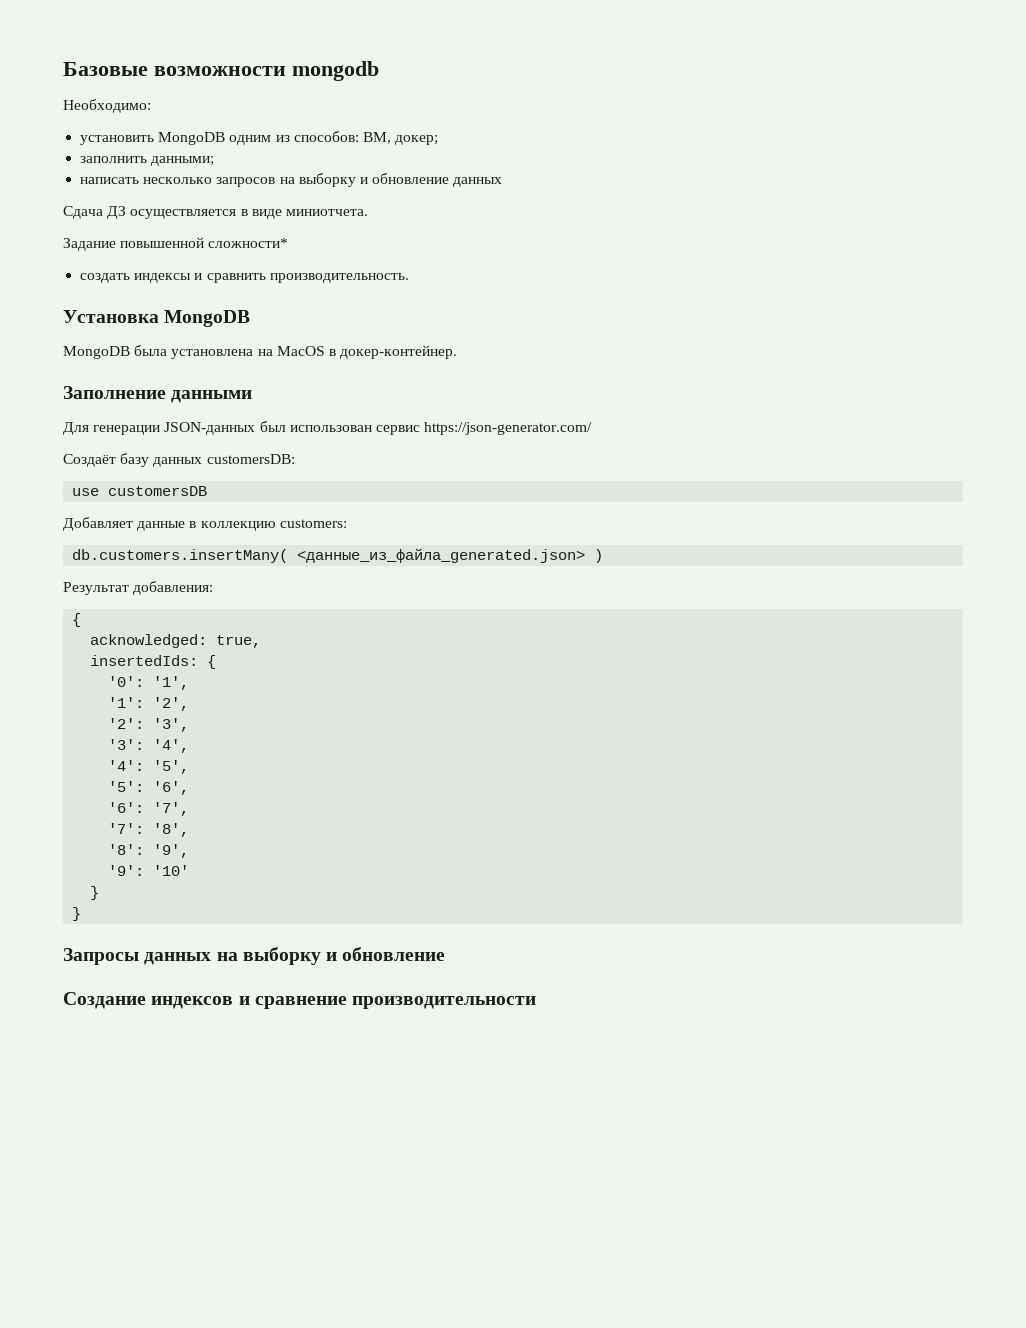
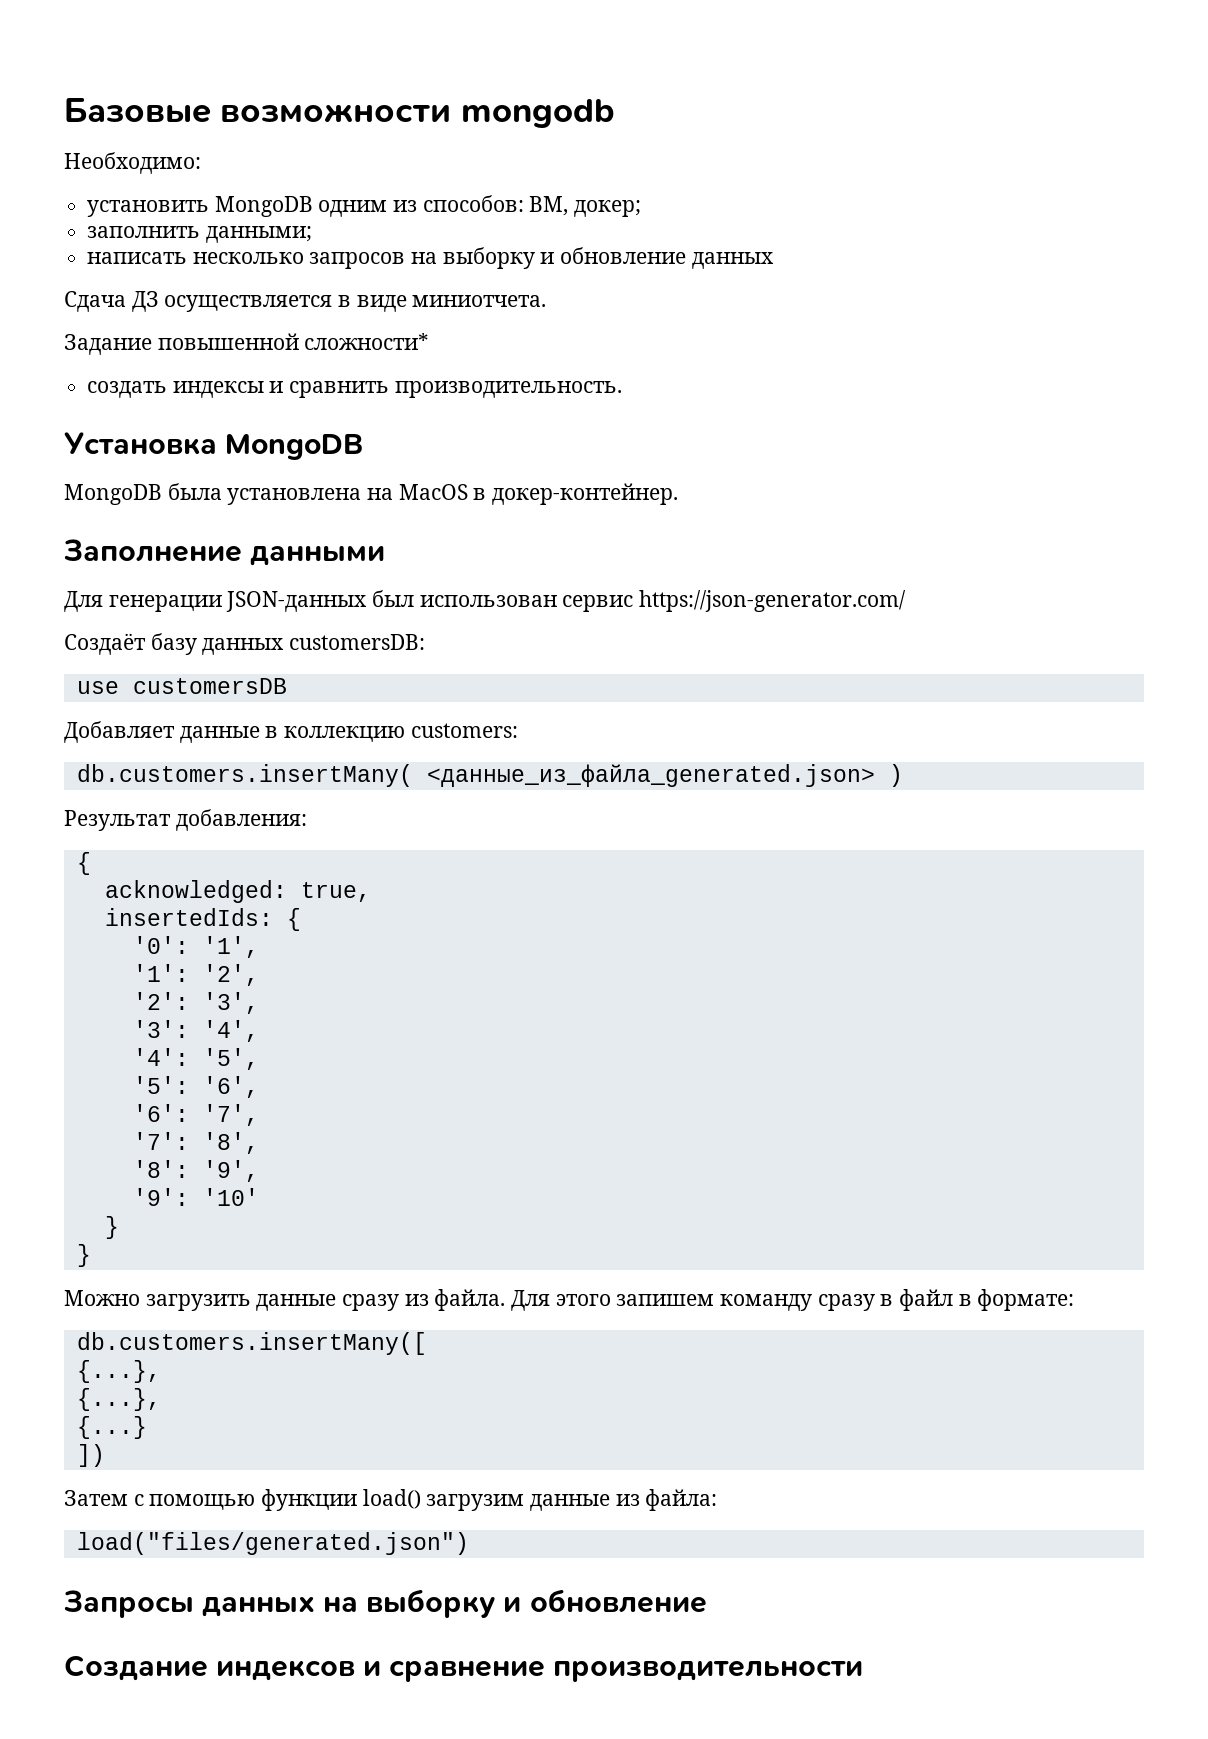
(82, 914) none -> [64,1289,1075,1311] [76,1332,427,1355] [76,1360,161,1383] [76,1388,161,1411] [76,1416,147,1439] [76,1444,105,1467] [64,1489,718,1511] [76,1532,469,1555] // Можно загрузить данные сразу из файла. Для этого запишем команду сразу в файл в формате: // db.customers.insertMany([ // {...}, // {...}, // {...} // ]) // Затем с помощью функции load() загрузим данные из файла: // load("files/generated.json")

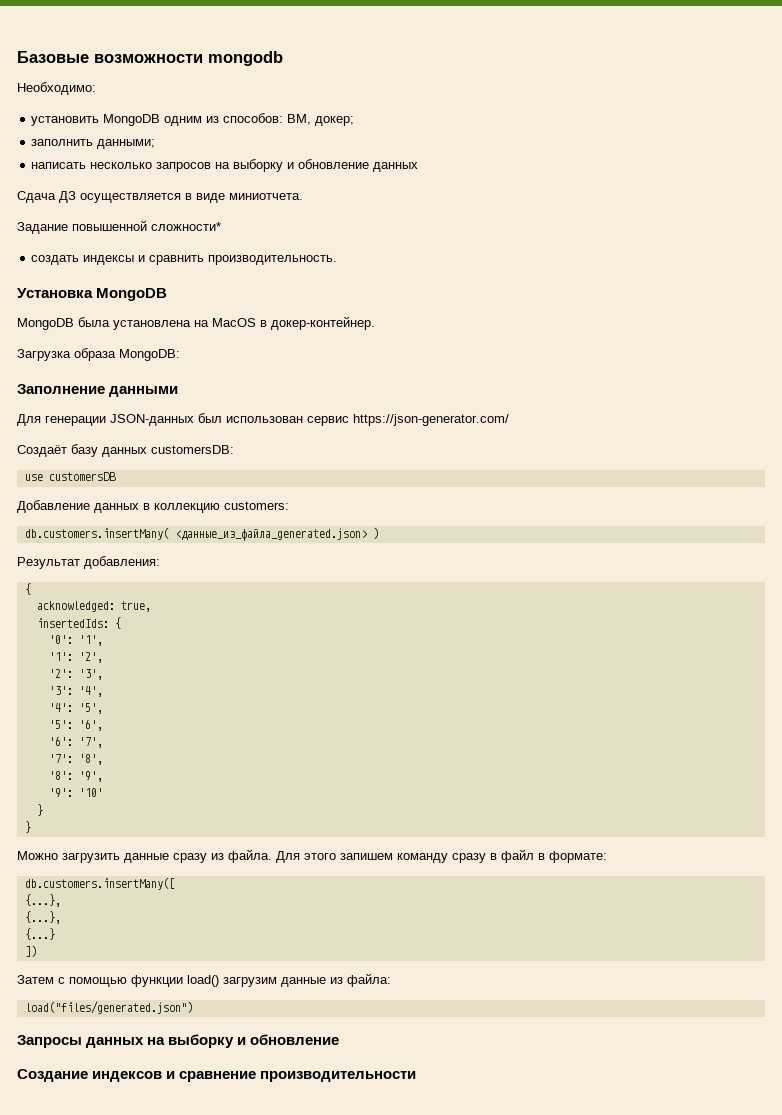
(679, 494) none -> [17,348,180,361] // Загрузка образа MongoDB:
[64,721,260,743] Добавляет данные -> [17,500,139,513] Добавление данных

